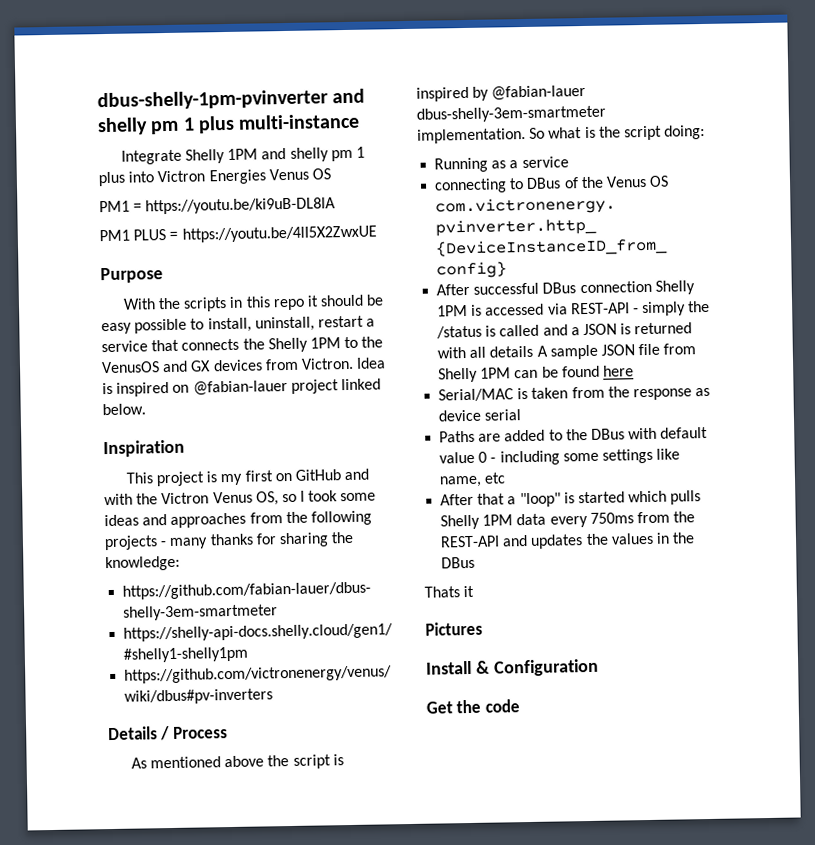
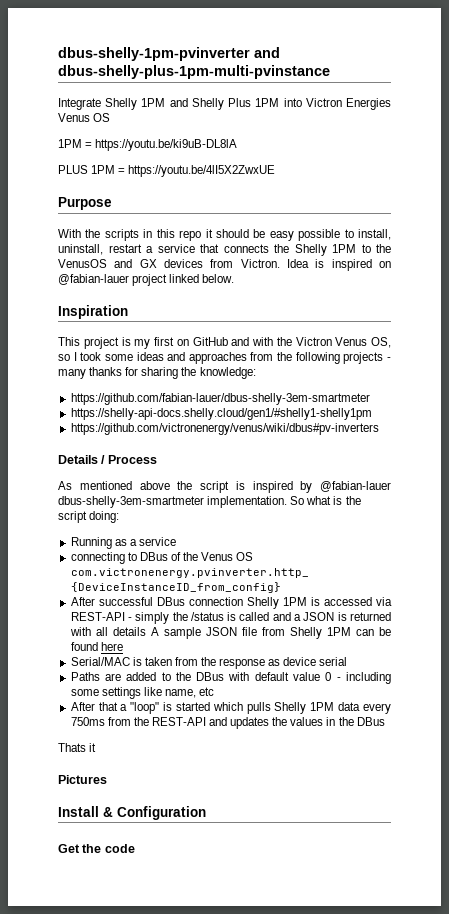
[97,113,361,136] shelly pm 1 plus multi-instance -> [58,65,330,79] dbus-shelly-plus-1pm-multi-pvinstance
[289,146,365,162] [98,171,125,187] shelly pm 1 plus -> [191,98,280,110] Shelly Plus 1PM
[99,200,130,213] PM1 -> [58,139,82,148] 1PM
[99,229,167,242] PM1 PLUS -> [58,165,116,174] PLUS 1PM

